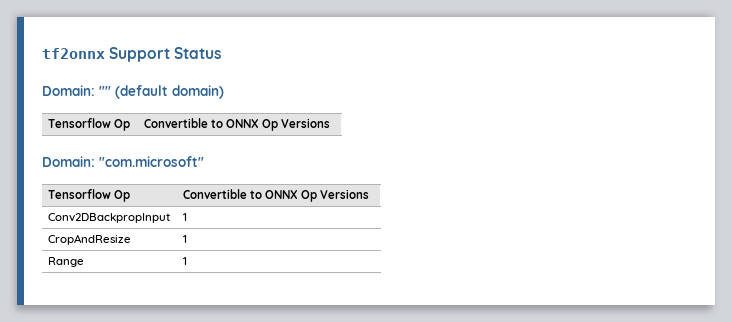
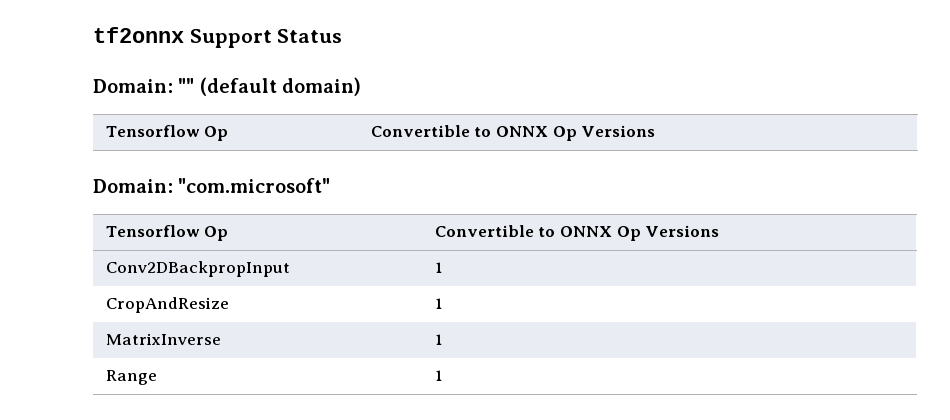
(188, 239) none -> [105,333,221,345] [434,334,443,345] // MatrixInverse | 1

